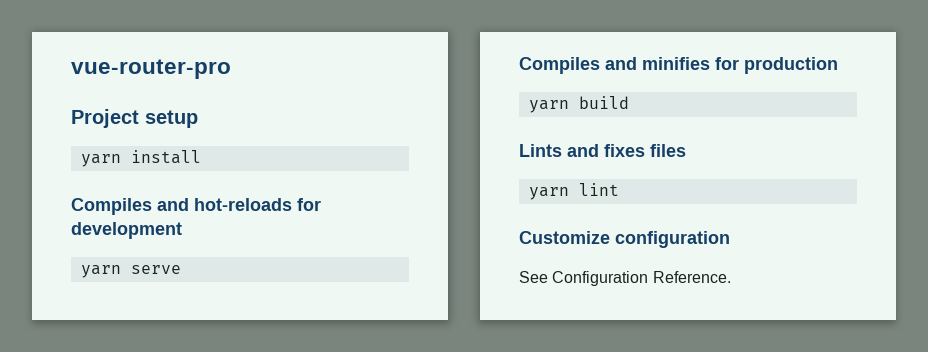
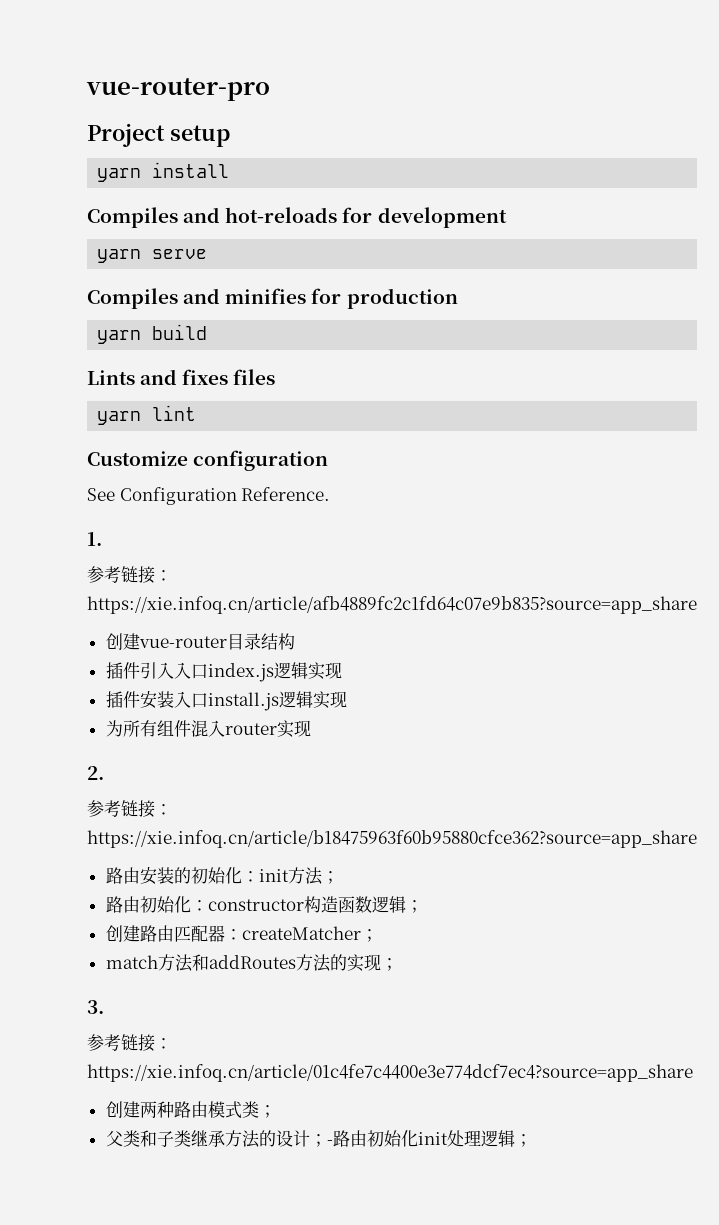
(731, 277) none -> [87,532,102,546] [87,566,172,584] [87,596,697,614] [105,633,295,650] [105,662,342,682] [105,691,347,711] [105,720,311,738] [87,766,104,780] [87,800,172,818] [87,830,697,848] [105,867,339,885] [105,896,423,913] [105,925,378,942] [105,954,398,972] [87,1000,104,1014] [87,1034,172,1052] [87,1064,693,1082] [105,1101,276,1119] [105,1130,532,1148] // 1. // 参考链接：https://xie.infoq.cn/article/afb4889fc2c1fd64c07e9b835?source=app_share // 创建vue-router目录结构 // 插件引入入口index.js逻辑实现 // 插件安装入口install.js逻辑实现 // 为所有组件混入router实现 // 2. // 参考链接：https://xie.infoq.cn/article/b18475963f60b95880cfce362?source=app_share // 路由安装的初始化：init方法； // 路由初始化：constructor构造函数逻辑； // 创建路由匹配器：createMatcher； // match方法和addRoutes方法的实现； // 3. // 参考链接：https://xie.infoq.cn/article/01c4fe7c4400e3e774dcf7ec4?source=app_share // 创建两种路由模式类； // 父类和子类继承方法的设计；-路由初始化init处理逻辑；

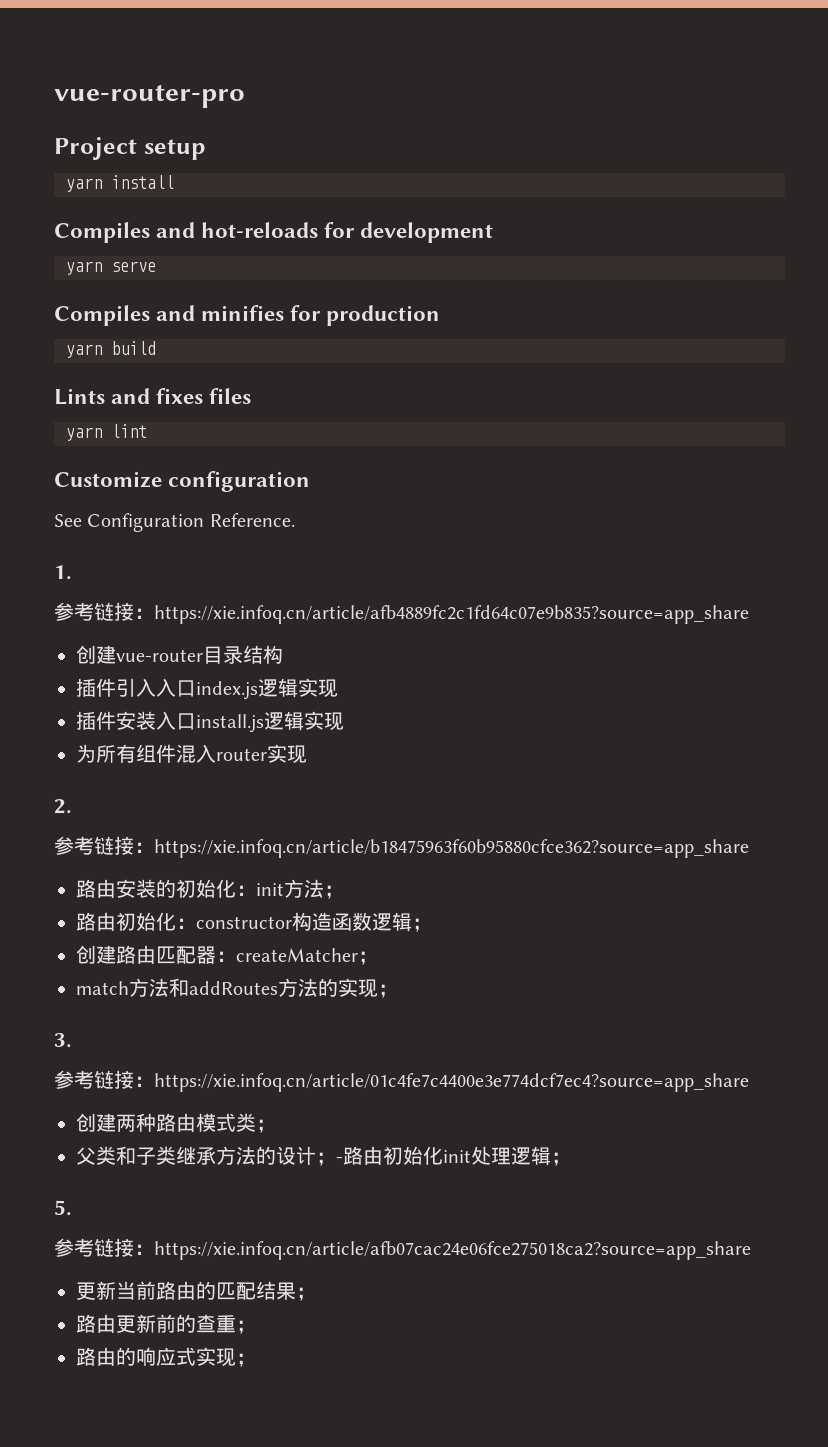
(532, 1140) none -> [54,1200,72,1216] [54,1238,751,1260] [76,1281,316,1301] [76,1314,256,1334] [76,1347,256,1367] // 5. // 参考链接：https://xie.infoq.cn/article/afb07cac24e06fce275018ca2?source=app_share // 更新当前路由的匹配结果； // 路由更新前的查重； // 路由的响应式实现；

